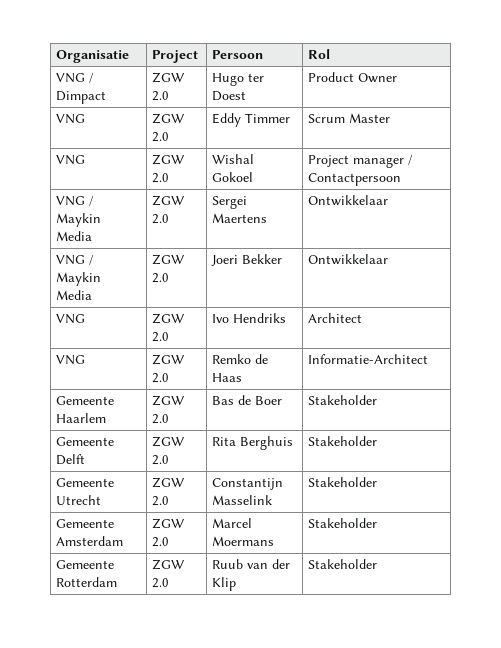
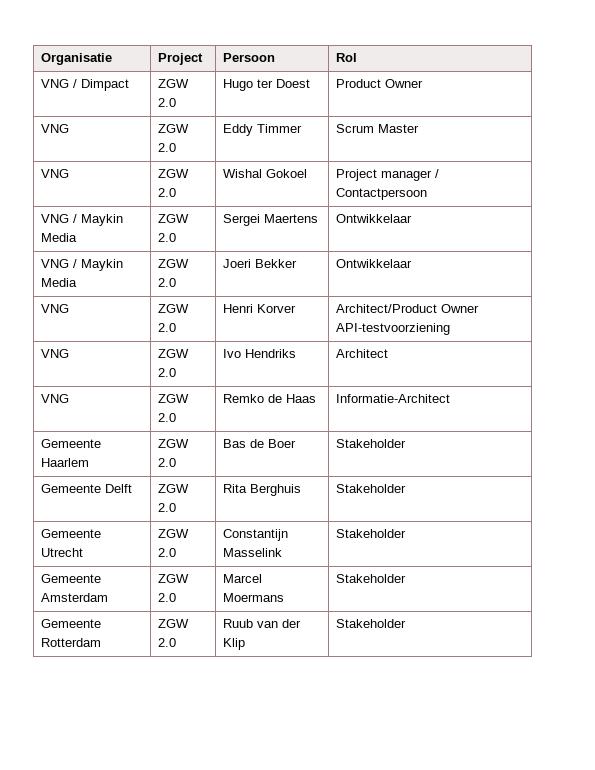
(389, 259) none -> [40,304,69,313] [157,304,189,313] [157,323,176,332] [222,304,296,313] [335,304,479,313] [335,323,450,335] // VNG | ZGW 2.0 | Henri Korver | Architect/Product Owner API-testvoorziening

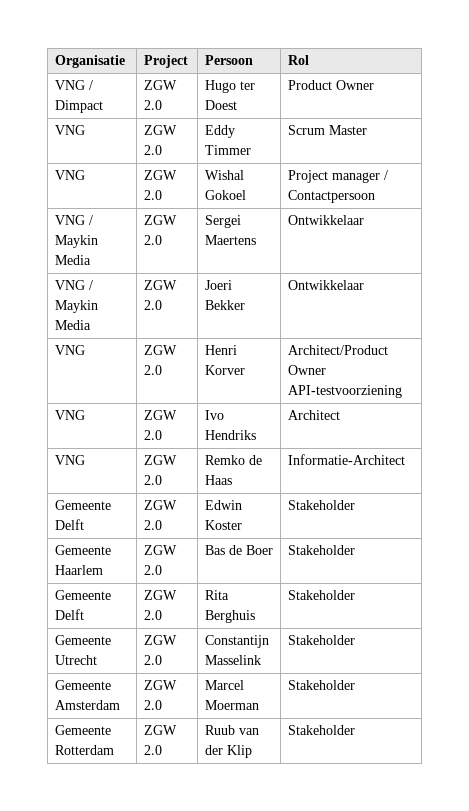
(450, 398) none -> [54,500,111,510] [54,519,84,530] [143,500,177,510] [143,520,162,530] [204,500,242,510] [204,520,242,530] [287,500,355,510] // Gemeente Delft | ZGW 2.0 | Edwin Koster | Stakeholder
[222,593,284,602] Moermans -> [204,700,259,710] Moerman

